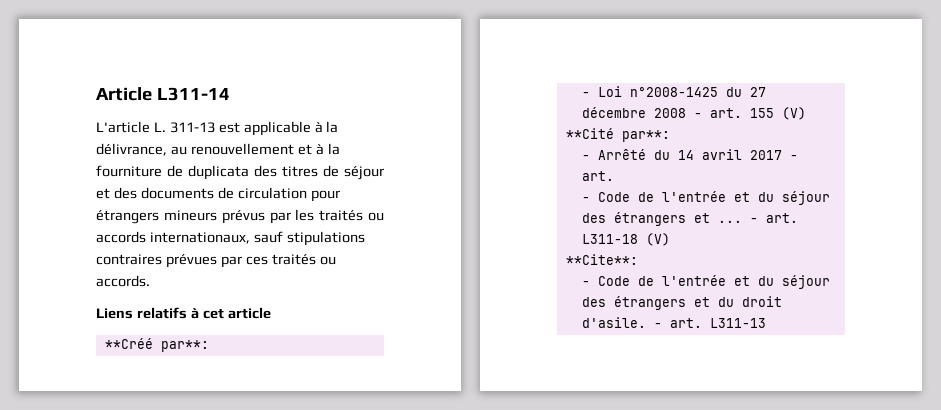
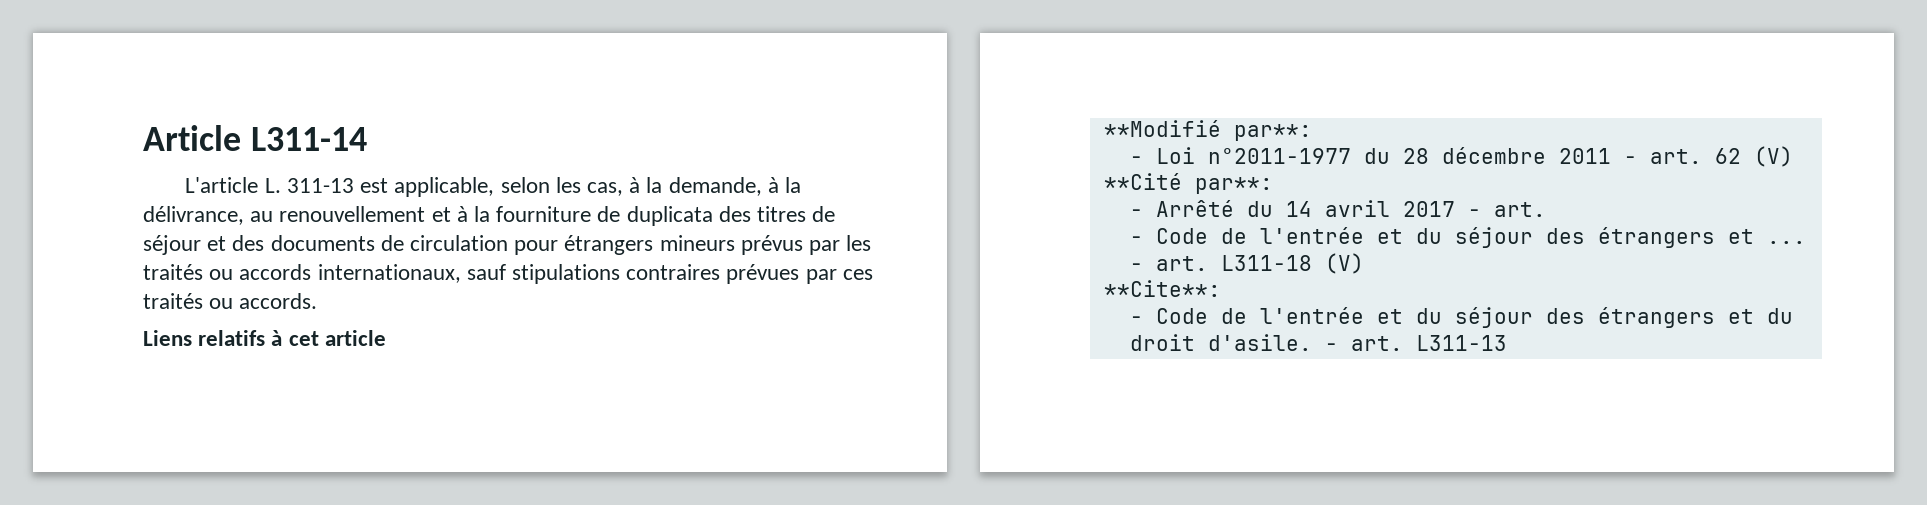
[243,121,311,136] applicable -> [394,177,762,197] applicable, selon les cas, à la demande,
[104,338,153,349] **Créé -> [1103,120,1221,137] **Modifié
[629,87,766,97] [581,107,774,118] n°2008-1425 du 27 décembre 2008 - art. 155 -> [1207,147,1741,164] n°2011-1977 du 28 décembre 2011 - art. 62

